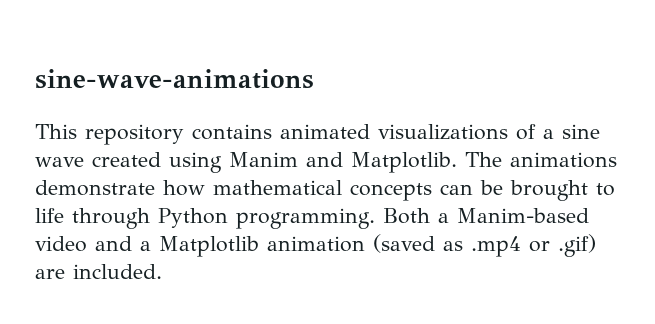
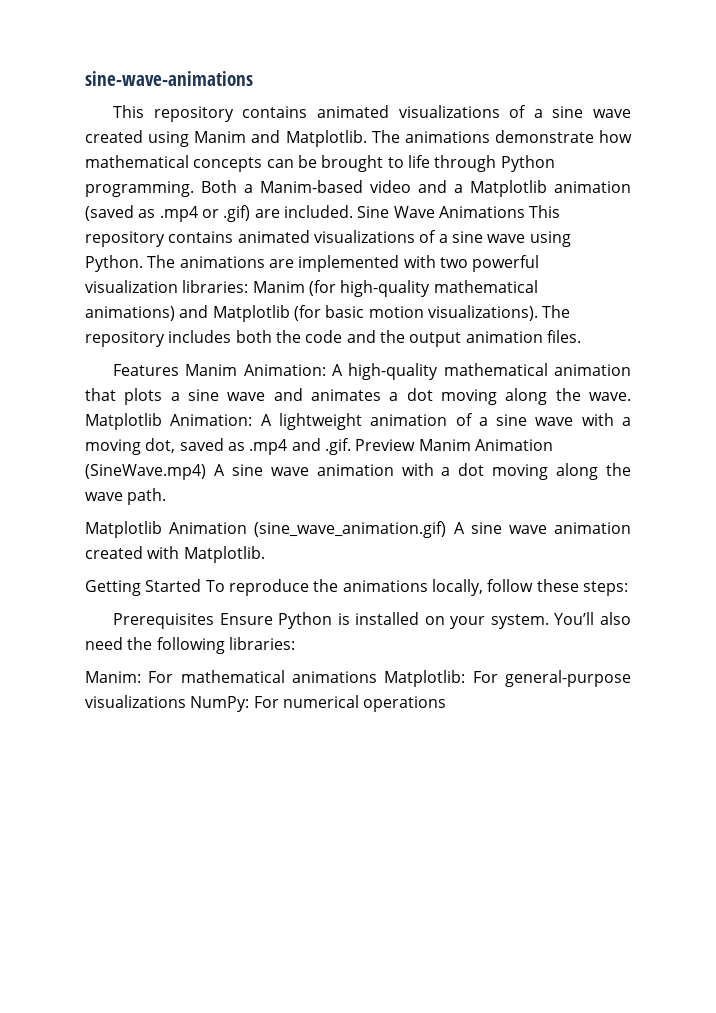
(162, 271) none -> [357,205,561,218] [85,230,571,247] [85,255,540,272] [85,280,538,297] [85,305,571,322] [85,330,581,347] [113,363,632,380] [85,388,631,405] [85,413,631,430] [85,438,553,455] [85,463,631,480] [85,488,167,505] [85,521,632,538] [85,546,265,563] [85,579,628,596] [113,612,631,629] [85,637,295,654] [85,670,631,687] [85,695,447,712] Sine Wave Animations This repository contains animated visualizations of a sine wave using Python. The animations are implemented with two powerful visualization libraries: Manim (for high-quality mathematical animations) and Matplotlib (for basic motion visualizations). The repository includes both the code and the output animation files. // Features Manim Animation: A high-quality mathematical animation that plots a sine wave and animates a dot moving along the wave. Matplotlib Animation: A lightweight animation of a sine wave with a moving dot, saved as .mp4 and .gif. Preview Manim Animation (SineWave.mp4) A sine wave animation with a dot moving along the wave path. // Matplotlib Animation (sine_wave_animation.gif) A sine wave animation created with Matplotlib. // Getting Started To reproduce the animations locally, follow these steps: // Prerequisites Ensure Python is installed on your system. You’ll also need the following libraries: // Manim: For mathematical animations Matplotlib: For general-purpose visualizations NumPy: For numerical operations

